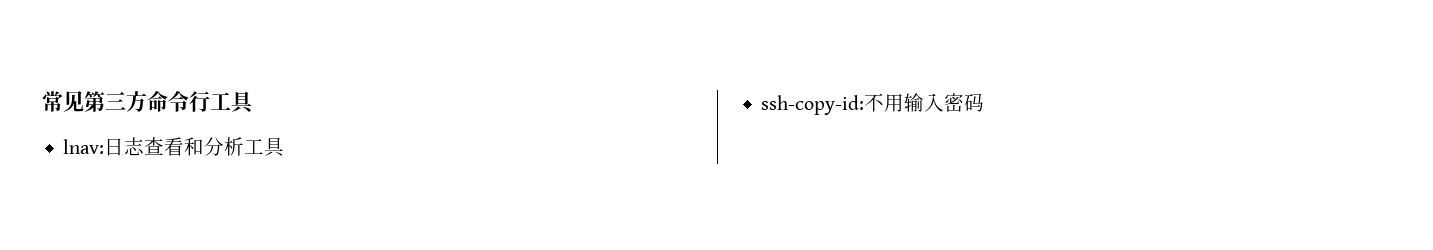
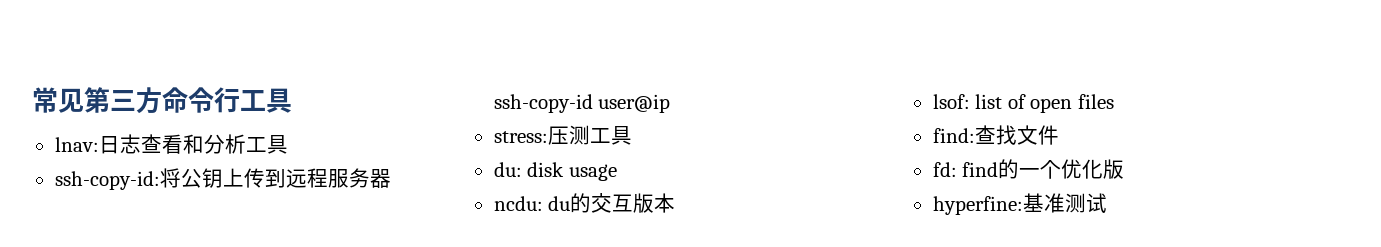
[864,93,985,112] 不用输入密码 -> [159,168,391,188] [493,94,671,113] [493,125,632,145] [493,162,617,181] [493,193,676,213] [932,94,1114,113] [932,125,1059,145] [932,159,1125,179] [932,193,1107,215] 将公钥上传到远程服务器ssh-copy-id user@ip // stress:压测工具 // du: disk usage // ncdu: du的交互版本 // lsof: list of open files // find:查找文件 // fd: find的一个优化版 // hyperfine:基准测试

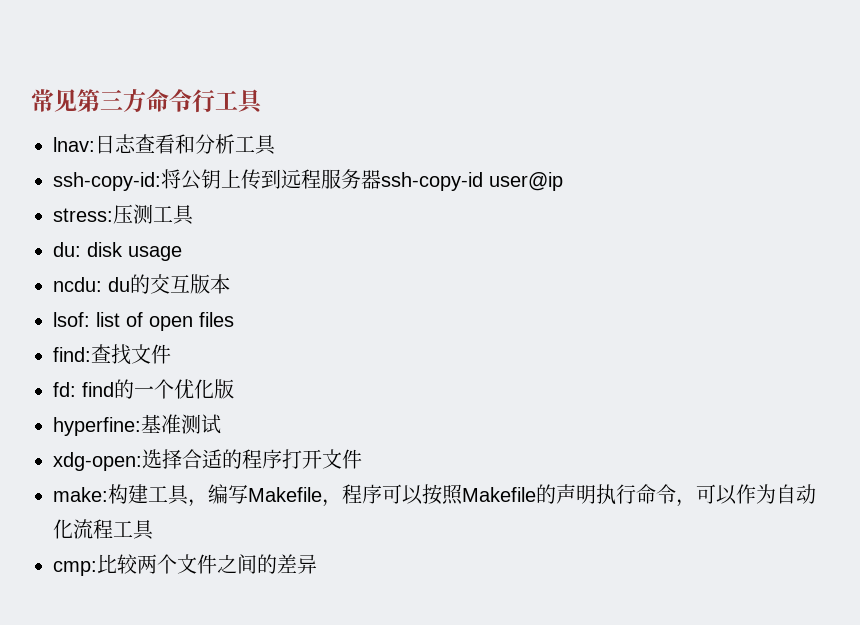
(1107, 203) none -> [53,449,362,471] [53,484,816,507] [53,519,154,540] [53,554,317,576] // xdg-open:选择合适的程序打开文件 // make:构建工具，编写Makefile，程序可以按照Makefile的声明执行命令，可以作为自动化流程工具 // cmp:比较两个文件之间的差异

